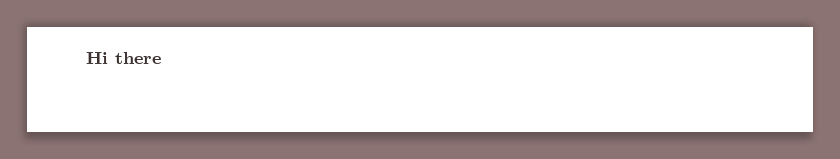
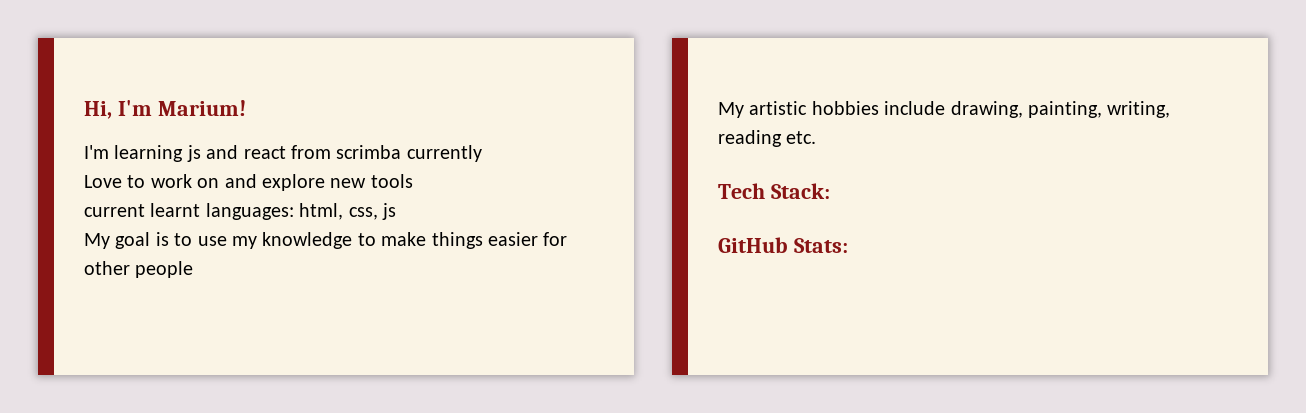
[86,52,161,64] Hi there -> [84,100,246,119] [84,145,482,162] [84,174,413,191] [84,203,396,220] [84,232,568,249] [84,261,194,278] [718,101,1171,118] [718,130,817,147] [718,183,830,199] [718,237,848,253] Hi, I'm Marium! // I'm learning js and react from scrimba currently // Love to work on and explore new tools // current learnt languages: html, css, js // My goal is to use my knowledge to make things easier for other people // My artistic hobbies include drawing, painting, writing, reading etc. // Tech Stack: // GitHub Stats:

